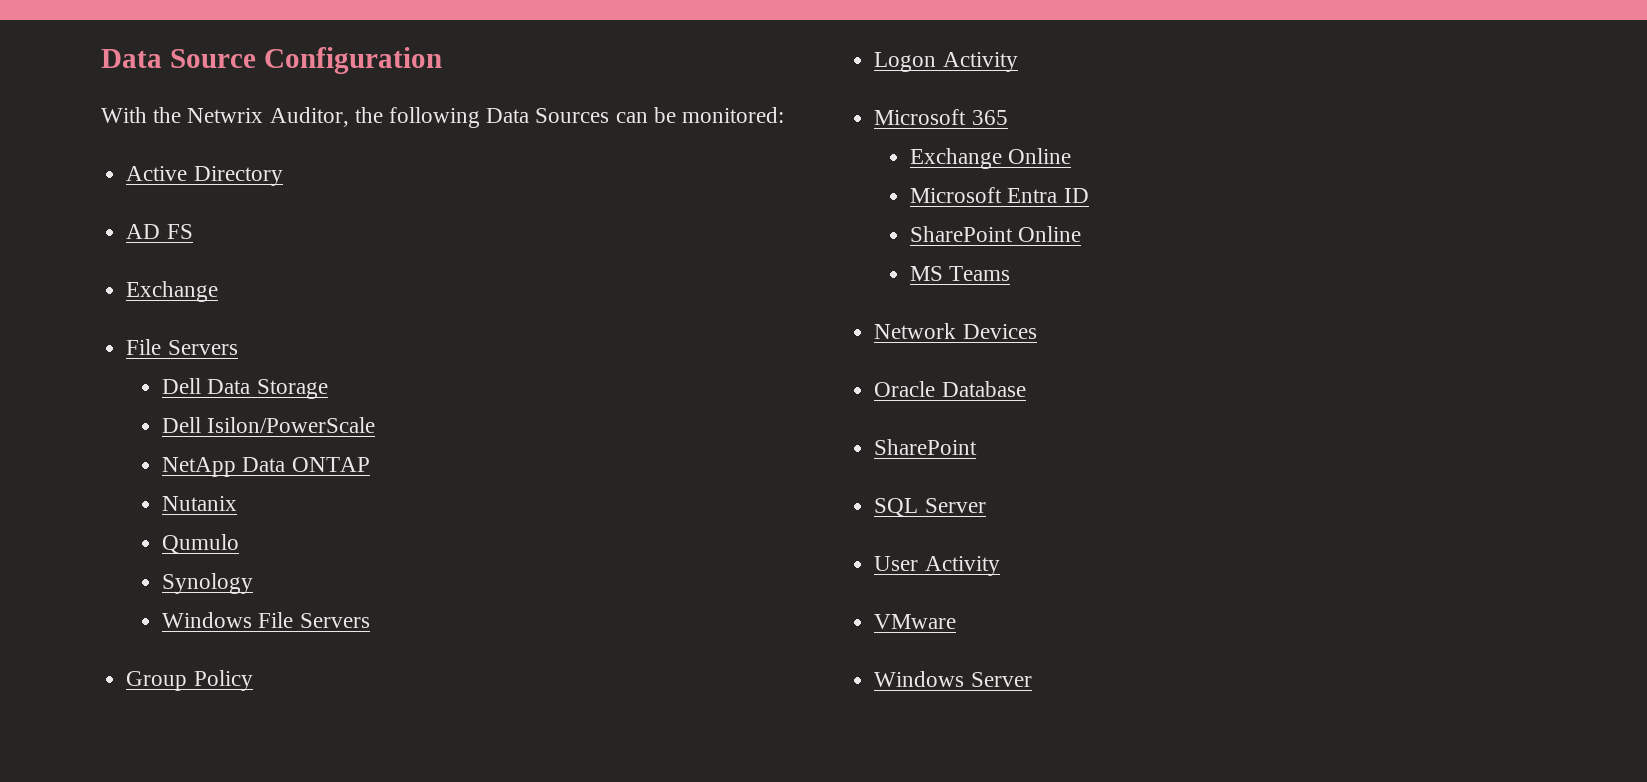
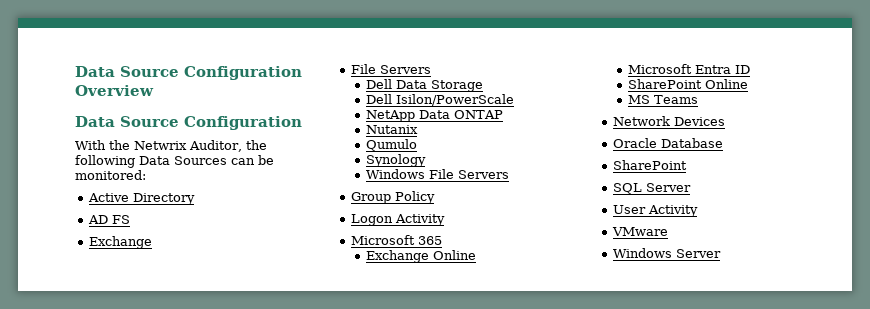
[101,47,442,74] Data Source Configuration -> [75,66,302,80] [75,85,154,96] [75,116,302,130] Data Source Configuration Overview // Data Source Configuration

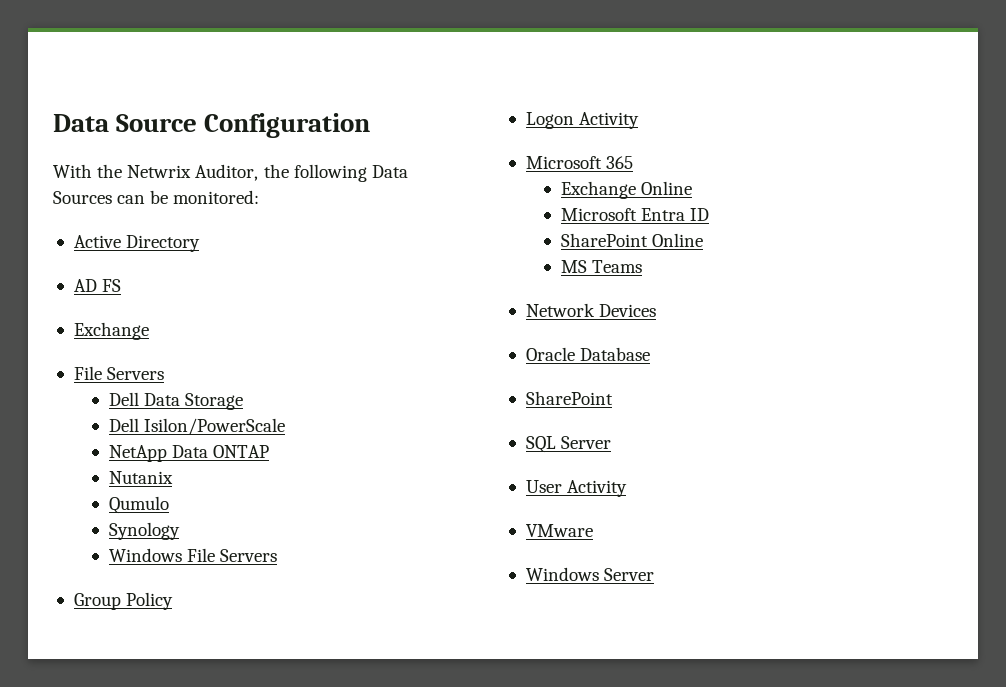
[75,66,302,80] [75,85,154,96] [75,116,302,130] Data Source Configuration Overview // Data Source Configuration -> [53,113,371,138] Data Source Configuration

